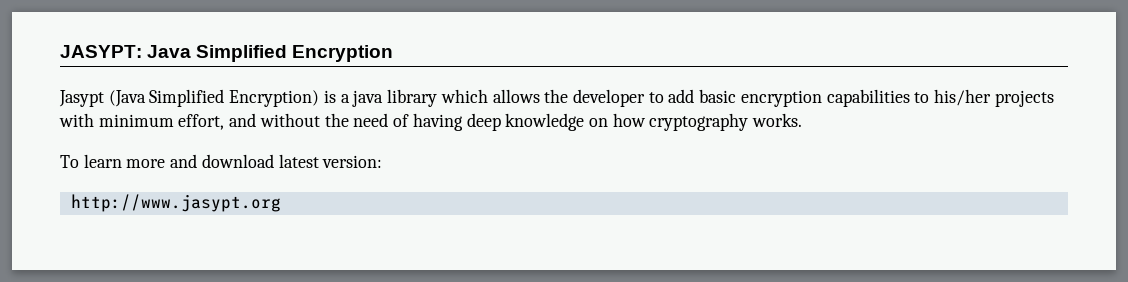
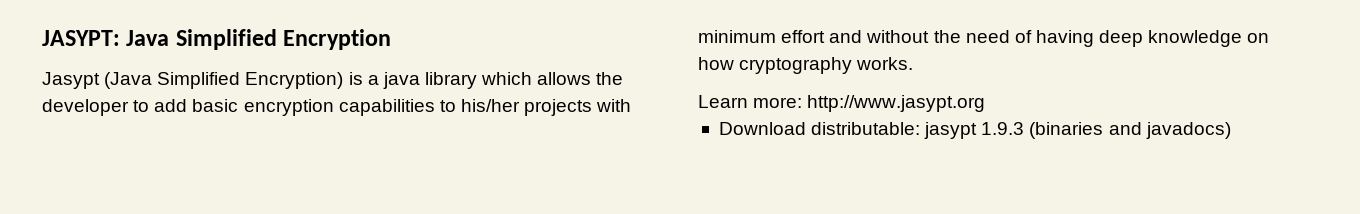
[178,114,225,130] effort, -> [781,30,826,43] effort
[60,154,383,168] [70,194,281,212] To learn more and download latest version: // http://www.jasypt.org -> [698,95,986,112] [718,122,1231,139] Learn more: http://www.jasypt.org // Download distributable: jasypt 1.9.3 (binaries and javadocs)

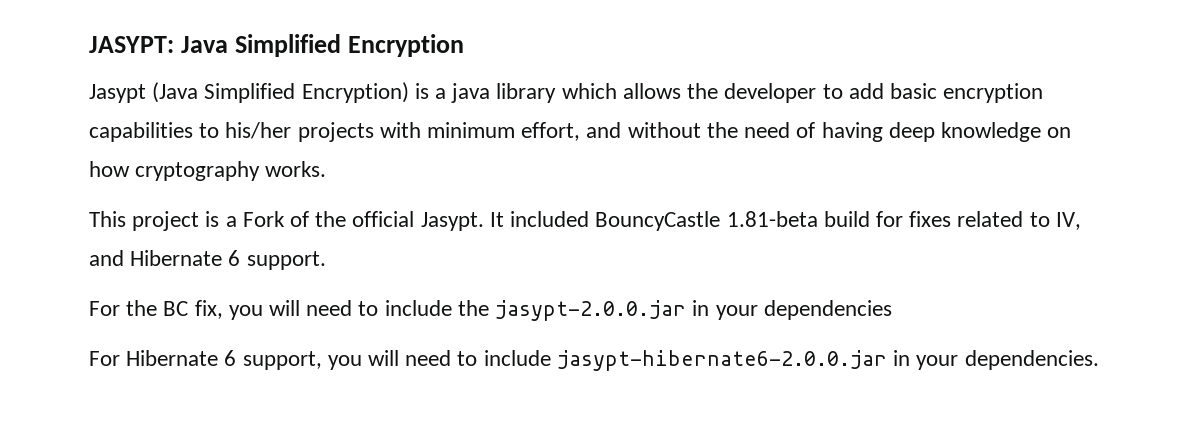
[781,30,826,43] effort -> [521,122,581,141] effort,
[698,95,986,112] [718,122,1231,139] Learn more: http://www.jasypt.org // Download distributable: jasypt 1.9.3 (binaries and javadocs) -> [89,211,1081,231] [89,250,326,270] [89,300,892,321] [89,350,1099,371] This project is a Fork of the official Jasypt. It included BouncyCastle 1.81-beta build for fixes related to IV, and Hibernate 6 support. // For the BC fix, you will need to include the jasypt-2.0.0.jar in your dependencies // For Hibernate 6 support, you will need to include jasypt-hibernate6-2.0.0.jar in your dependencies.

